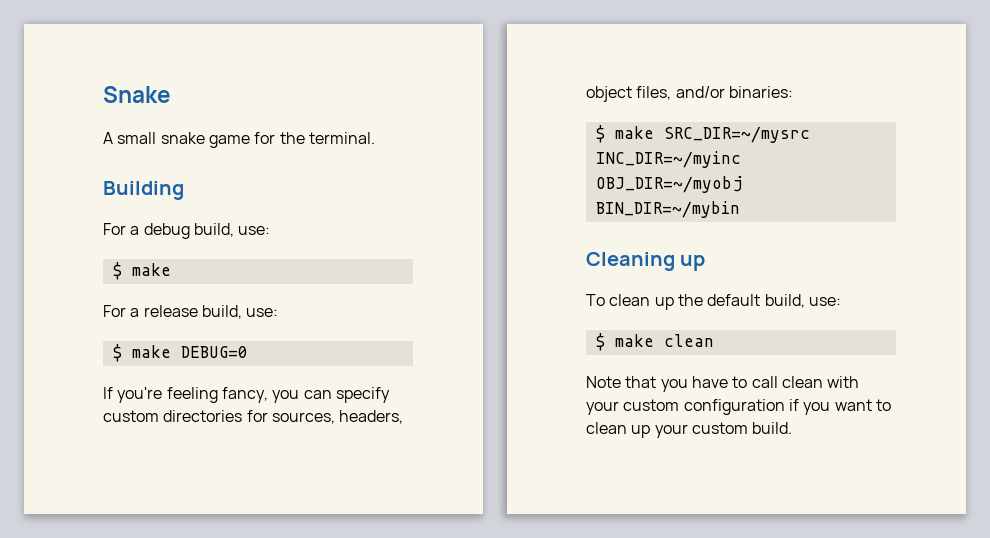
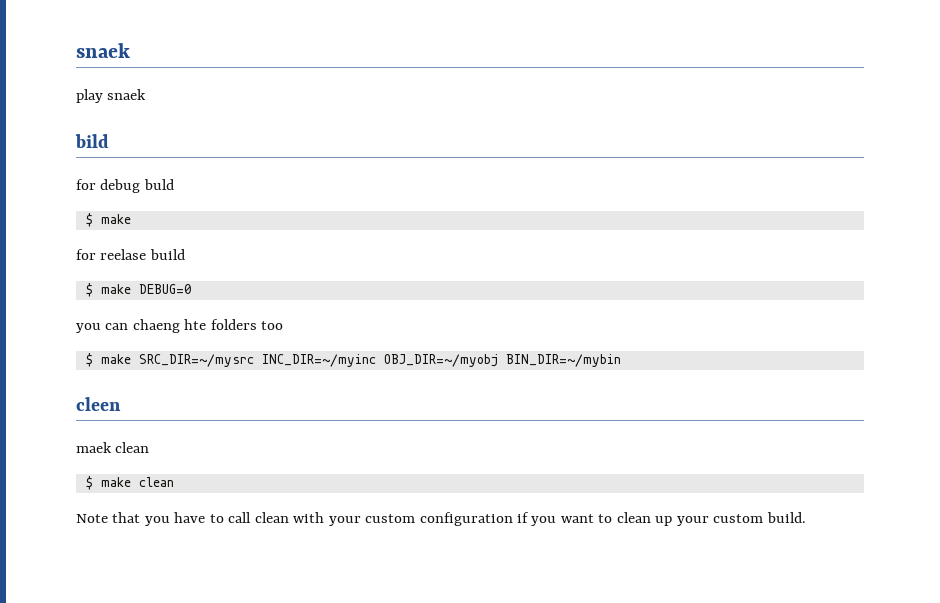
[103,86,171,103] [103,132,375,148] [103,181,184,200] [103,223,271,239] [112,262,171,280] [103,305,279,319] [112,344,248,362] [103,387,390,403] [103,410,404,424] [586,86,793,102] Snake // A small snake game for the terminal. // Building // For a debug build, use: // $ make // For a release build, use: // $ make DEBUG=0 // If you're feeling fancy, you can specify custom directories for sources, headers, object files, and/or binaries: -> [76,43,130,58] [76,89,147,103] [75,134,109,148] [76,179,174,193] [85,213,131,227] [76,249,185,260] [85,283,192,297] [76,319,284,333] snaek // play snaek // bild // for debug buld // $ make // for reelase build // $ make DEBUG=0 // you can chaeng hte folders too
[586,252,706,271] [586,294,841,310] Cleaning up // To clean up the default build, use: -> [76,397,121,411] [76,442,150,453] cleen // maek clean

